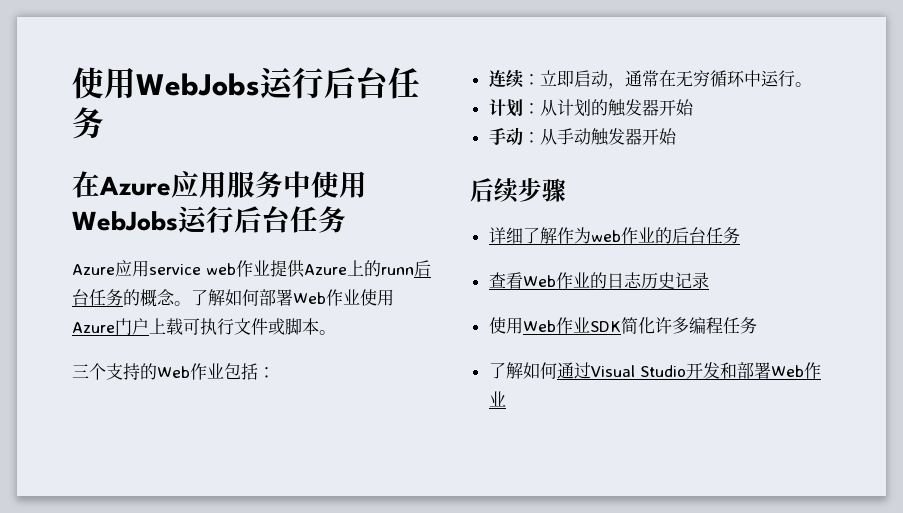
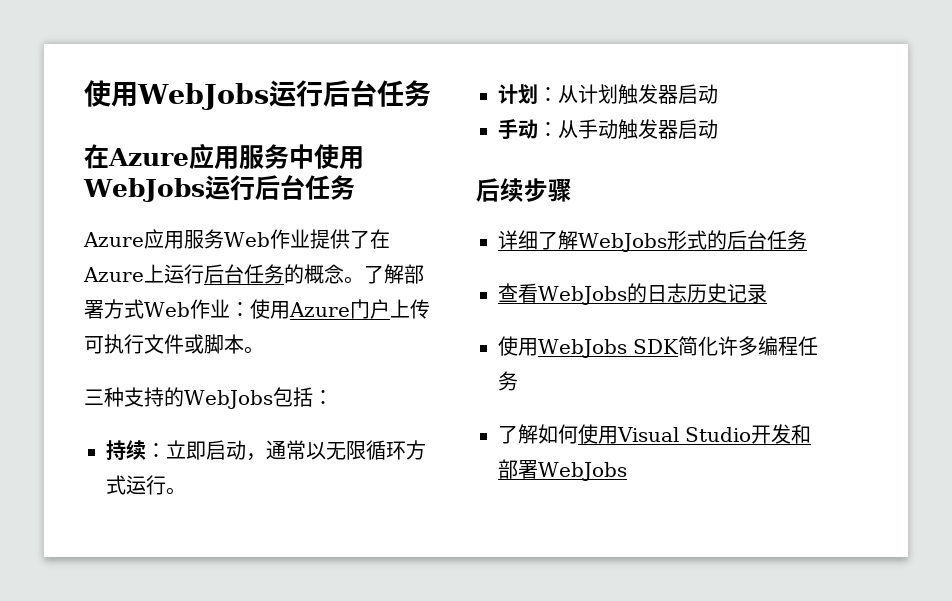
[149,260,414,278] service web作业提供Azure上的runn -> [184,229,390,249] [83,264,204,284] 服务Web作业提供了在Azure上运行
[225,289,360,306] 如何部署Web作业 -> [404,264,424,284] [84,299,250,319] 部署方式Web作业：
[166,318,183,335] 载 -> [409,299,430,319] 传
[89,363,224,380] 个支持的Web作业 -> [104,387,273,409] 种支持的WebJobs
[488,70,506,87] 连 -> [106,440,126,461] 持
[658,70,761,87] 在无穷循环中 -> [306,440,426,460] [106,475,126,495] 以无限循环方式
[590,99,694,117] 的触发器开始 -> [618,84,718,105] 触发器启动
[641,128,677,145] 开始 -> [678,119,718,139] 启动
[556,227,655,244] 作为web作业 -> [578,230,707,252] WebJobs形式
[522,272,590,289] Web作业 -> [538,286,627,305] WebJobs
[522,317,590,334] Web作业 -> [538,339,627,358] WebJobs
[556,362,591,379] 通过 -> [578,424,618,444] 使用
[770,362,821,379] [488,391,506,407] Web作业 -> [538,462,627,481] WebJobs

